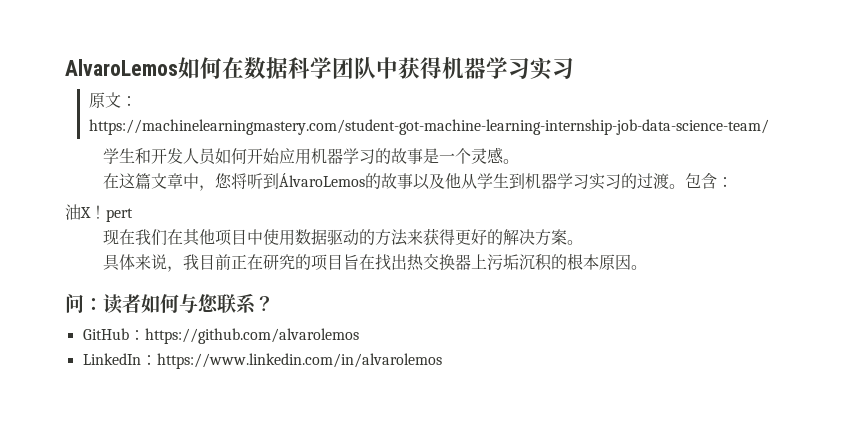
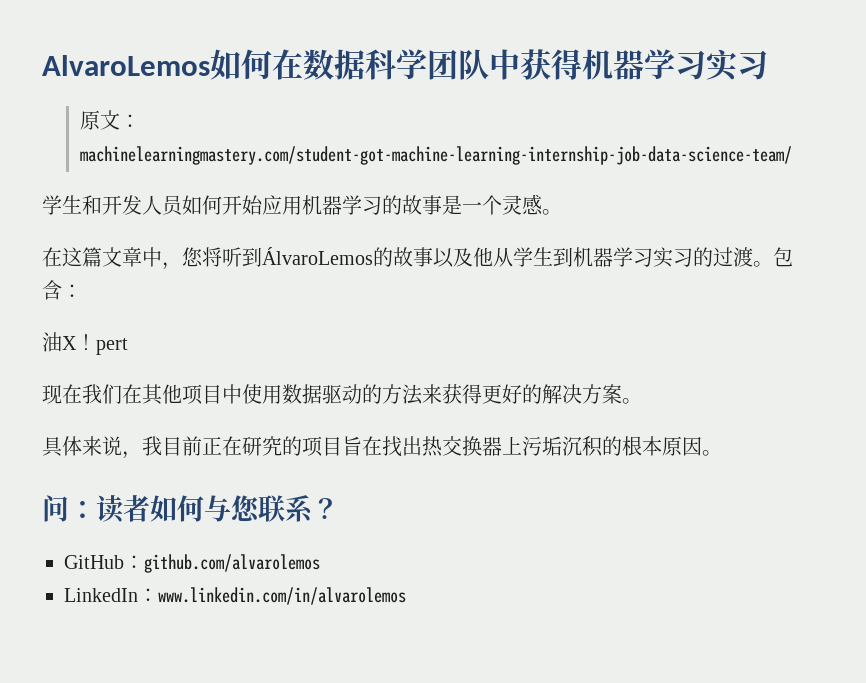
[88,119,769,135] https://machinelearningmastery.com/student-got-machine-learning-internship-job-data-science-team/ -> [80,146,793,165] machinelearningmastery.com/student-got-machine-learning-internship-job-data-science-team/
[144,328,359,344] https://github.com/alvarolemos -> [144,554,320,573] github.com/alvarolemos
[156,353,442,369] https://www.linkedin.com/in/alvarolemos -> [158,587,406,605] www.linkedin.com/in/alvarolemos

